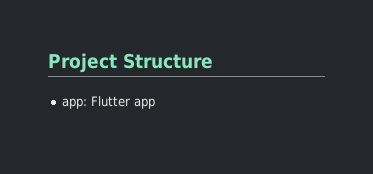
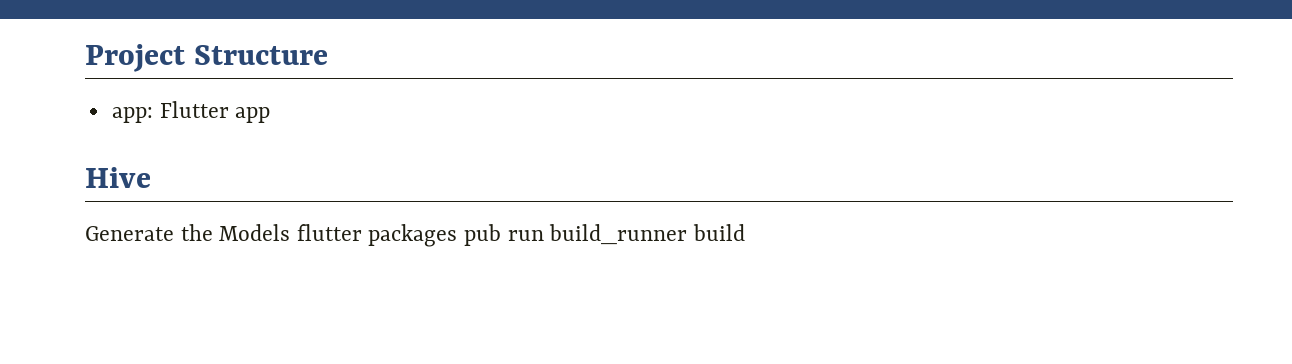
(156, 103) none -> [85,167,151,188] [85,224,745,247] // Hive // Generate the Models flutter packages pub run build_runner build

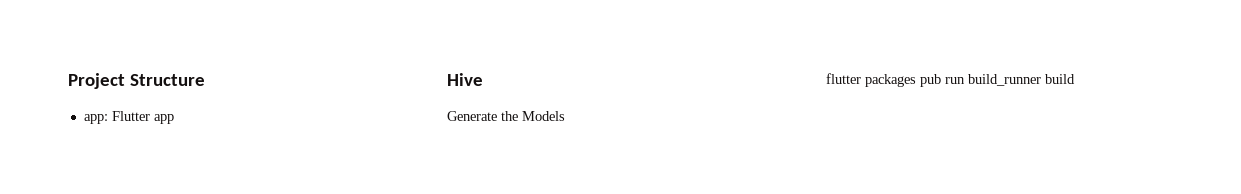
(291, 232) none -> (565, 116) //

